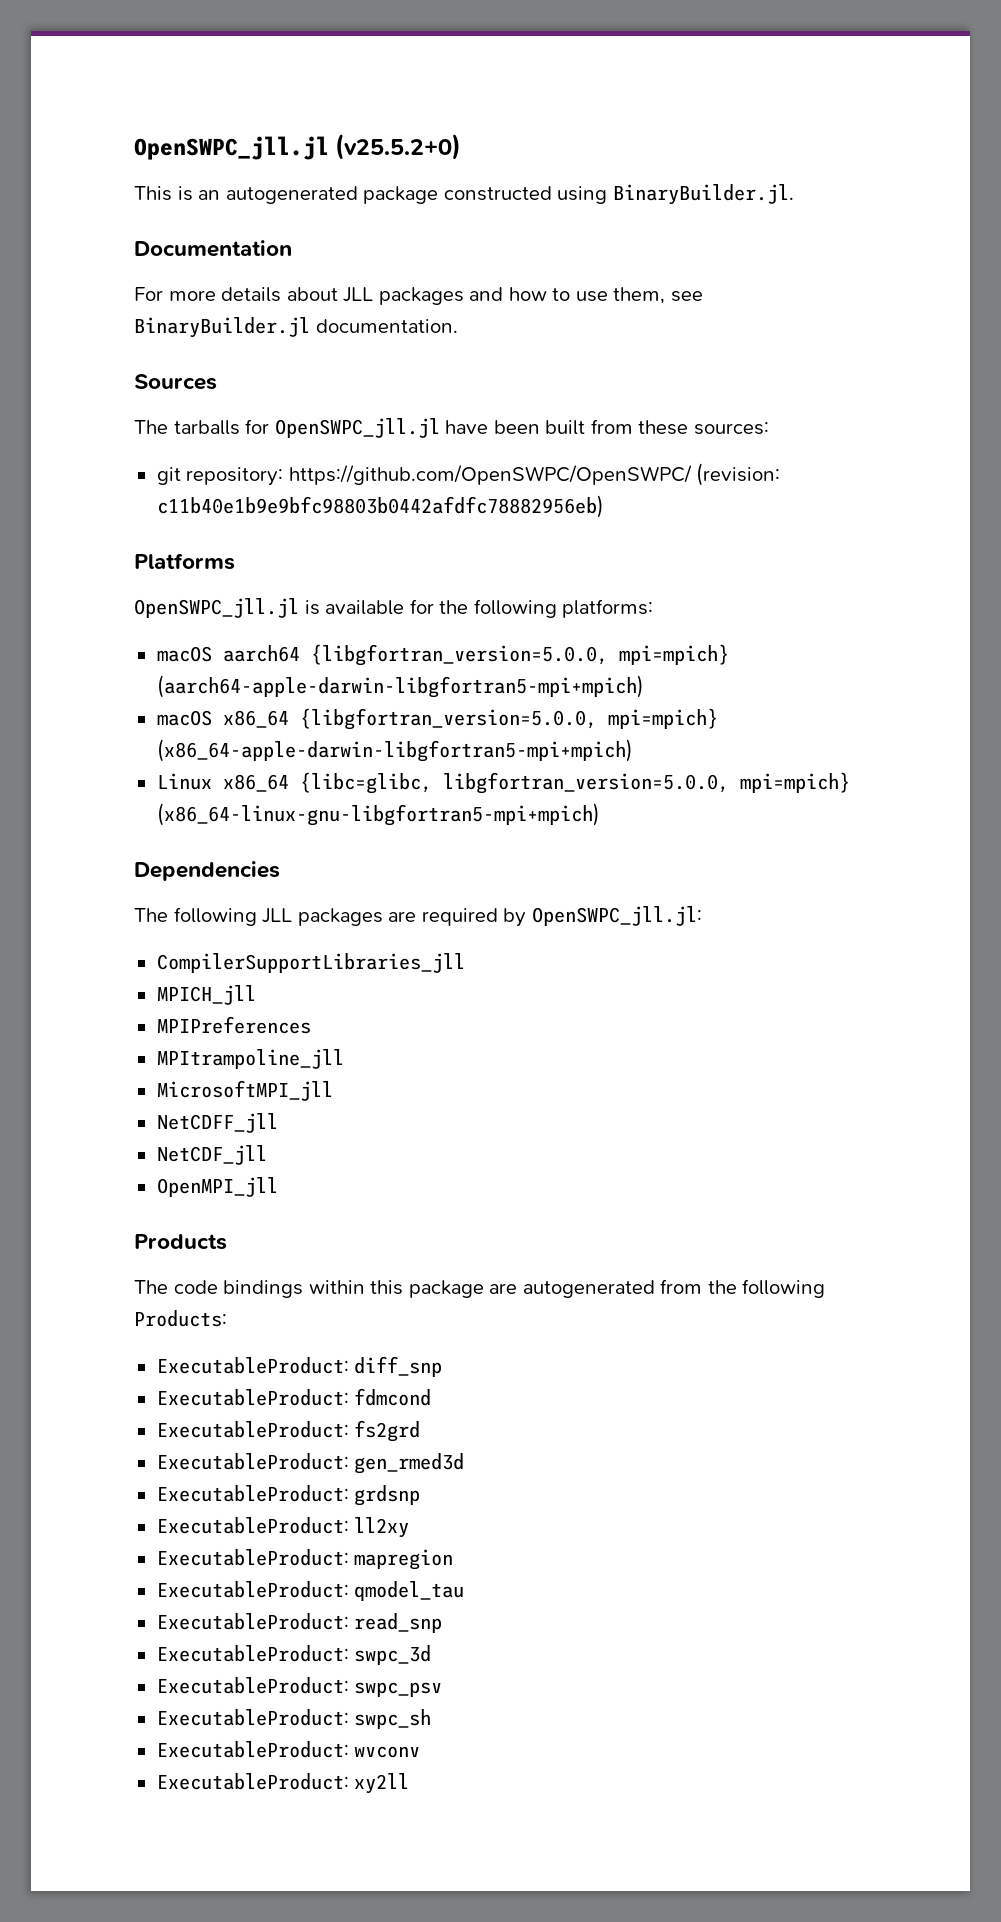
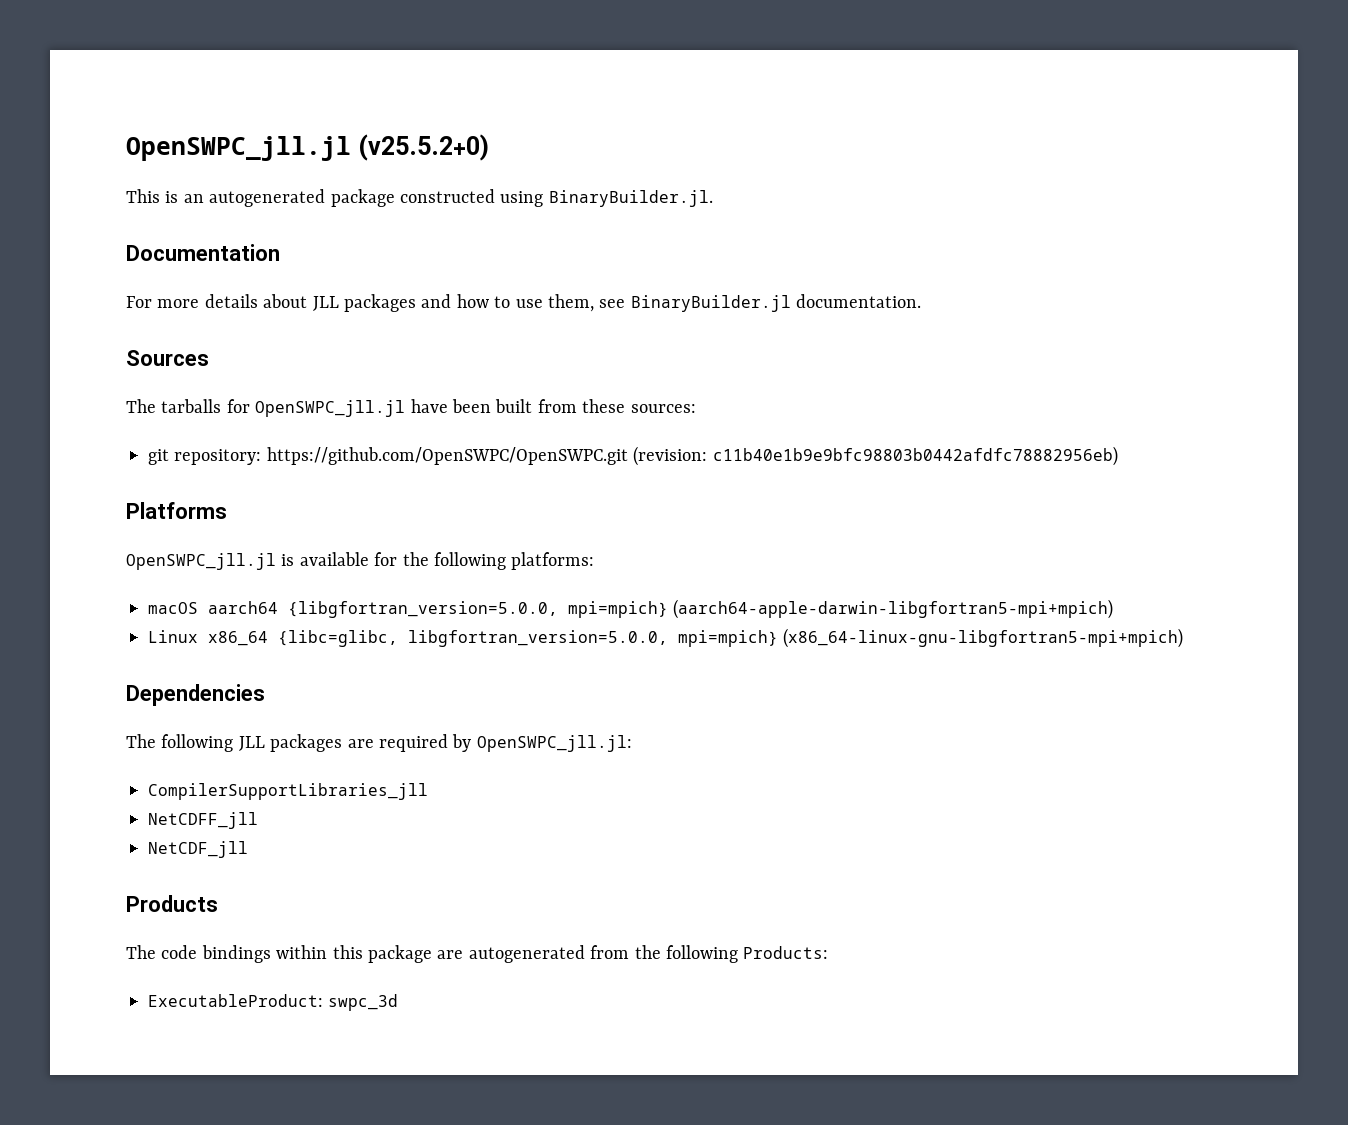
[288,465,692,485] https://github.com/OpenSWPC/OpenSWPC/ -> [266,447,628,465] https://github.com/OpenSWPC/OpenSWPC.git
[156,708,718,730] [156,739,633,762] // macOS x86_64 {libgfortran_version=5.0.0, mpi=mpich} (x86_64-apple-darwin-libgfortran5-mpi+mpich) -> (1114, 609) none
[156,985,256,1005] [156,1016,311,1034] [156,1049,344,1069] [156,1080,333,1101] // MPICH_jll // MPIPreferences // MPItrampoline_jll // MicrosoftMPI_jll -> (428, 791) none
[156,1177,278,1197] // OpenMPI_jll -> (248, 849) none
[354,1356,443,1377] [156,1388,432,1406] [156,1420,421,1442] [156,1453,465,1474] [156,1485,421,1506] [156,1517,410,1538] [156,1549,454,1570] [156,1581,465,1601] [156,1613,443,1633] [156,1645,432,1665] [156,1677,443,1697] [156,1709,432,1729] [156,1741,421,1758] [156,1773,410,1794] diff_snp // ExecutableProduct: fdmcond // ExecutableProduct: fs2grd // ExecutableProduct: gen_rmed3d // ExecutableProduct: grdsnp // ExecutableProduct: ll2xy // ExecutableProduct: mapregion // ExecutableProduct: qmodel_tau // ExecutableProduct: read_snp // ExecutableProduct: swpc_3d // ExecutableProduct: swpc_psv // ExecutableProduct: swpc_sh // ExecutableProduct: wvconv // ExecutableProduct: xy2ll -> [328,994,399,1011] swpc_3d

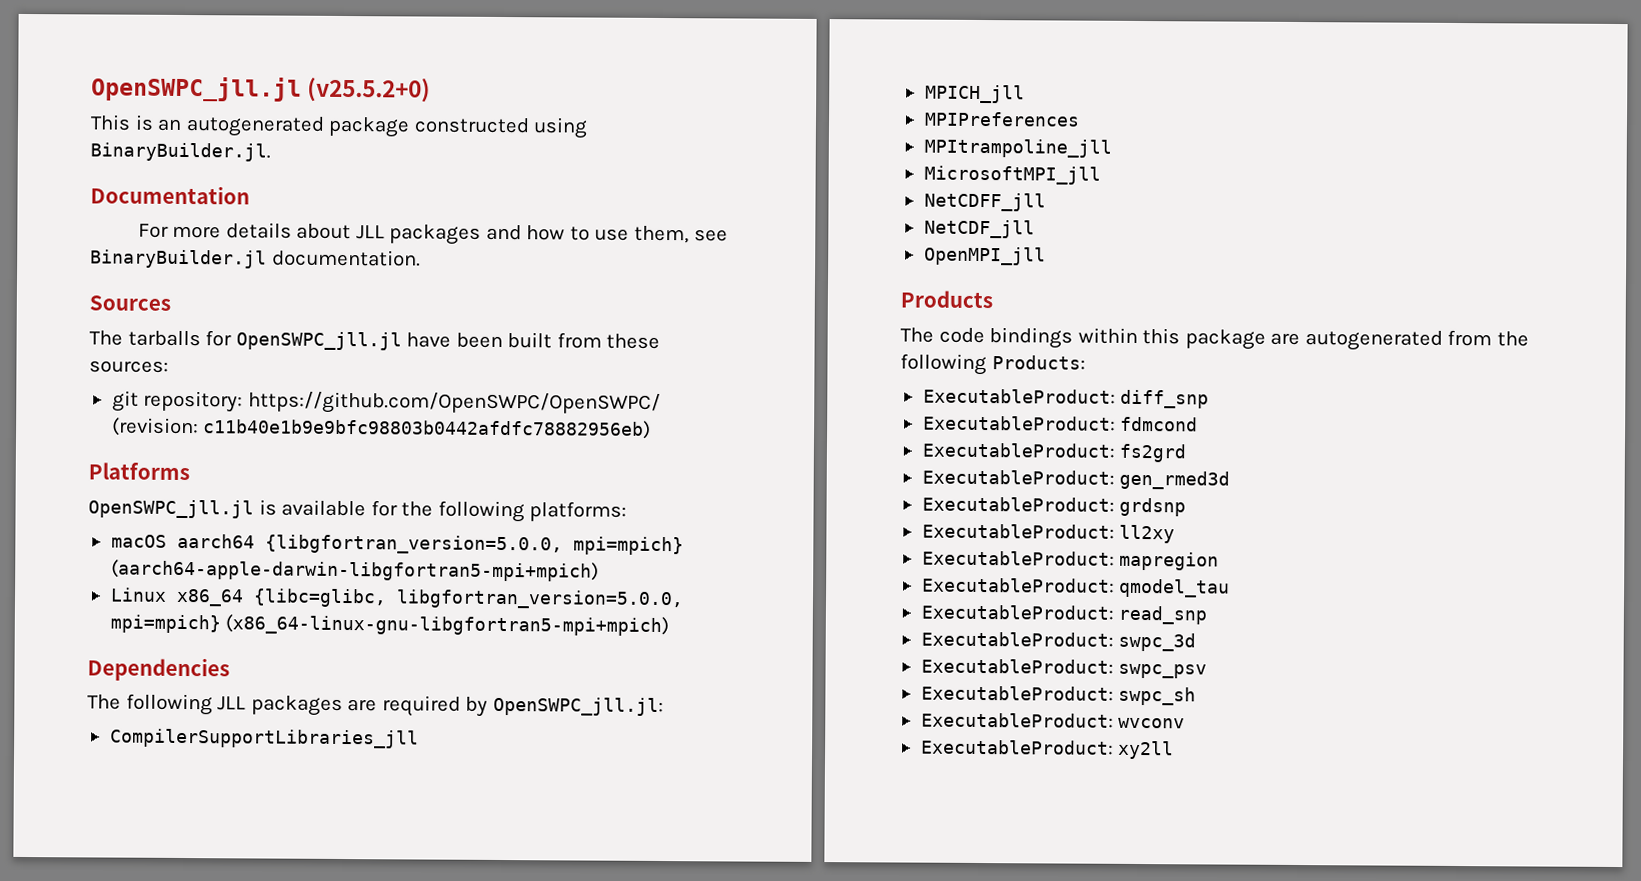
[266,447,628,465] https://github.com/OpenSWPC/OpenSWPC.git -> [247,391,661,415] https://github.com/OpenSWPC/OpenSWPC/
(428, 791) none -> [924,84,1025,104] [923,111,1080,127] [923,138,1112,158] [923,165,1101,185] // MPICH_jll // MPIPreferences // MPItrampoline_jll // MicrosoftMPI_jll
(248, 849) none -> [923,246,1046,266] // OpenMPI_jll
[328,994,399,1011] swpc_3d -> [1120,389,1210,409] [922,415,1199,432] [921,442,1187,463] [921,469,1231,490] [921,496,1187,517] [921,523,1176,544] [921,550,1220,571] [921,577,1231,598] [920,604,1208,625] [920,631,1197,652] [920,658,1208,679] [920,685,1197,706] [920,712,1186,729] [920,739,1175,760] diff_snp // ExecutableProduct: fdmcond // ExecutableProduct: fs2grd // ExecutableProduct: gen_rmed3d // ExecutableProduct: grdsnp // ExecutableProduct: ll2xy // ExecutableProduct: mapregion // ExecutableProduct: qmodel_tau // ExecutableProduct: read_snp // ExecutableProduct: swpc_3d // ExecutableProduct: swpc_psv // ExecutableProduct: swpc_sh // ExecutableProduct: wvconv // ExecutableProduct: xy2ll

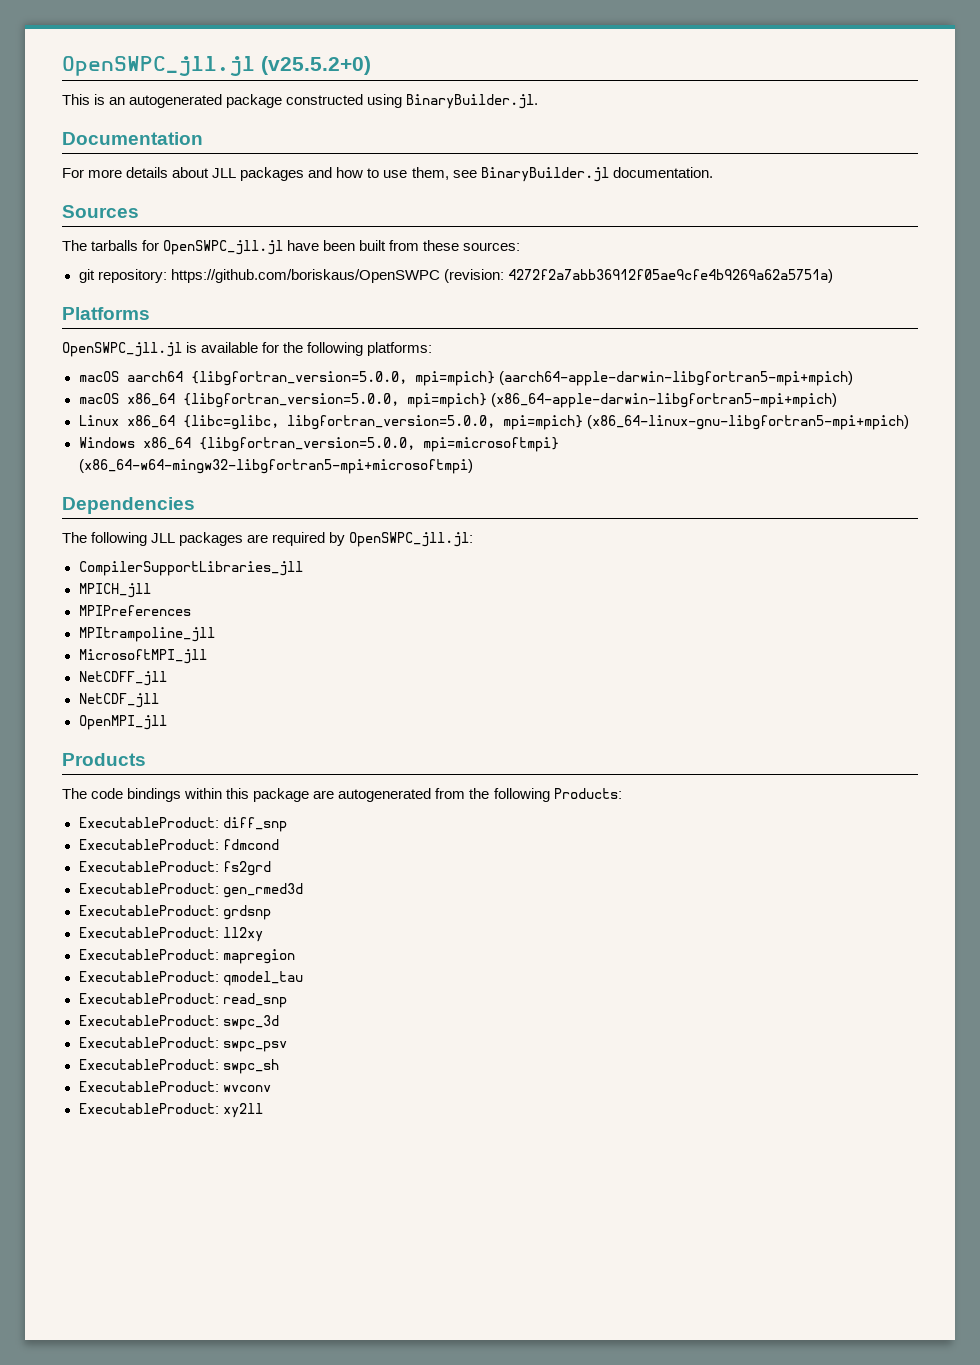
[247,391,661,415] [111,417,652,439] https://github.com/OpenSWPC/OpenSWPC/ (revision: c11b40e1b9e9bfc98803b0442afdfc78882956eb) -> [170,269,833,283] https://github.com/boriskaus/OpenSWPC (revision: 4272f2a7abb36912f05ae9cfe4b9269a62a5751a)
(599, 570) none -> [78,393,837,408] // macOS x86_64 {libgfortran_version=5.0.0, mpi=mpich} (x86_64-apple-darwin-libgfortran5-mpi+mpich)
(670, 625) none -> [78,437,559,452] [78,459,473,474] // Windows x86_64 {libgfortran_version=5.0.0, mpi=microsoftmpi} (x86_64-w64-mingw32-libgfortran5-mpi+microsoftmpi)

